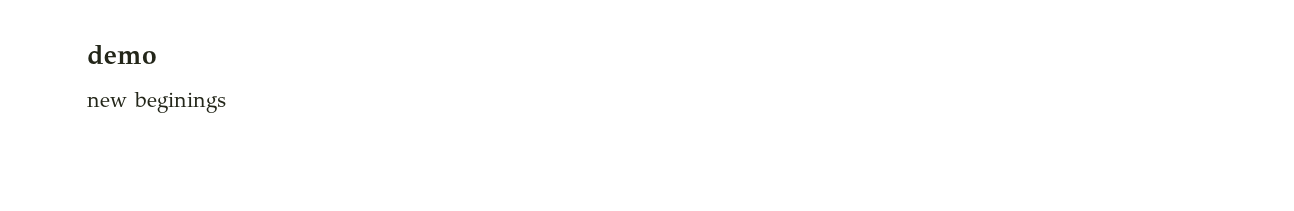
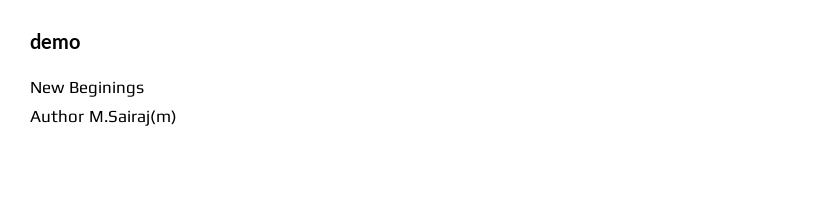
[87,92,226,113] new beginings -> [30,81,144,97] [30,110,177,126] New Beginings // Author M.Sairaj(m)

